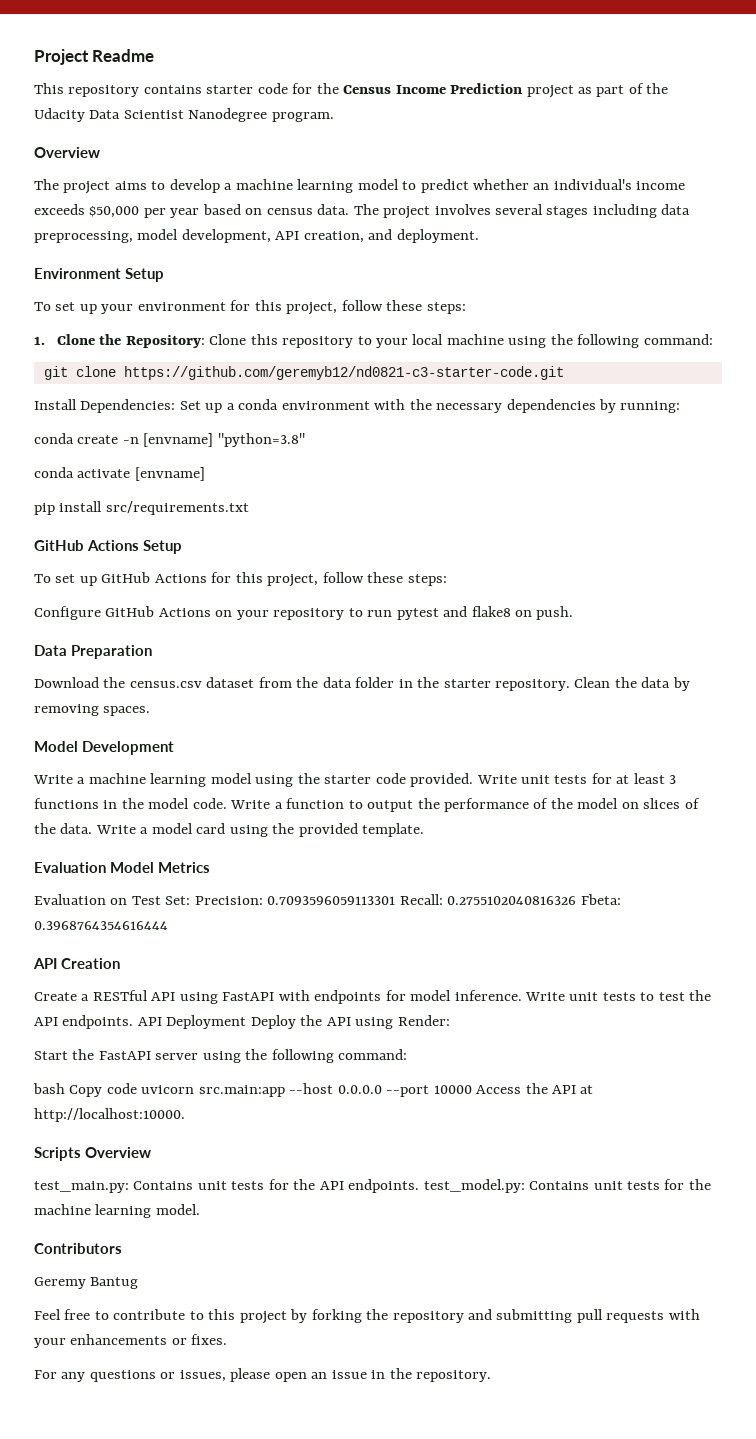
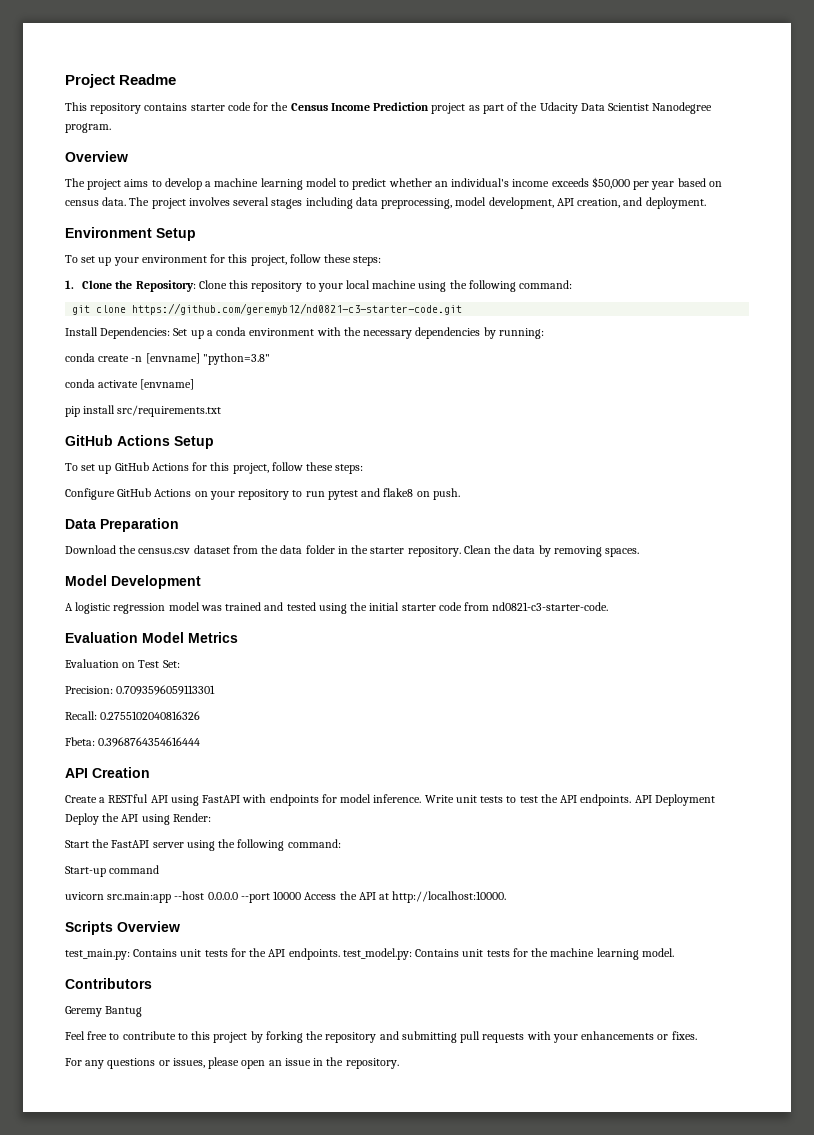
[33,773,677,787] [34,798,700,812] [34,823,425,837] Write a machine learning model using the starter code provided. Write unit tests for at least 3 functions in the model code. Write a function to output the performance of the model on slices of the data. Write a model card using the provided template. -> [65,602,609,614] A logistic regression model was trained and tested using the initial starter code from nd0821-c3-starter-code.
(191, 900) none -> (180, 664) //
(396, 900) none -> (216, 690) //
(577, 900) none -> (201, 715) //
[33,1083,137,1097] bash Copy code -> [65,865,160,877] Start-up command //

